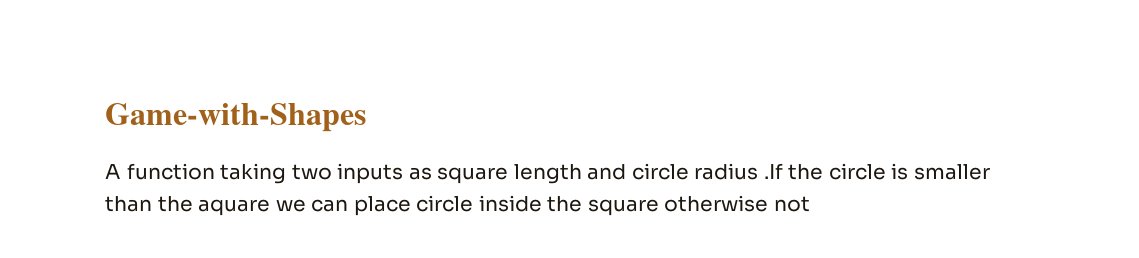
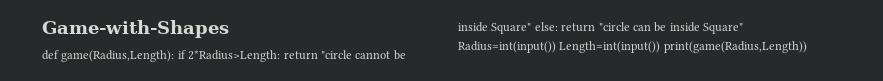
[105,163,991,184] [105,195,810,216] A function taking two inputs as square length and circle radius .If the circle is smaller than the aquare we can place circle inside the square otherwise not -> [42,50,406,62] [458,22,743,34] [458,41,807,53] def game(Radius,Length): if 2*Radius>Length: return "circle cannot be inside Square" else: return "circle can be inside Square" Radius=int(input()) Length=int(input()) print(game(Radius,Length))

